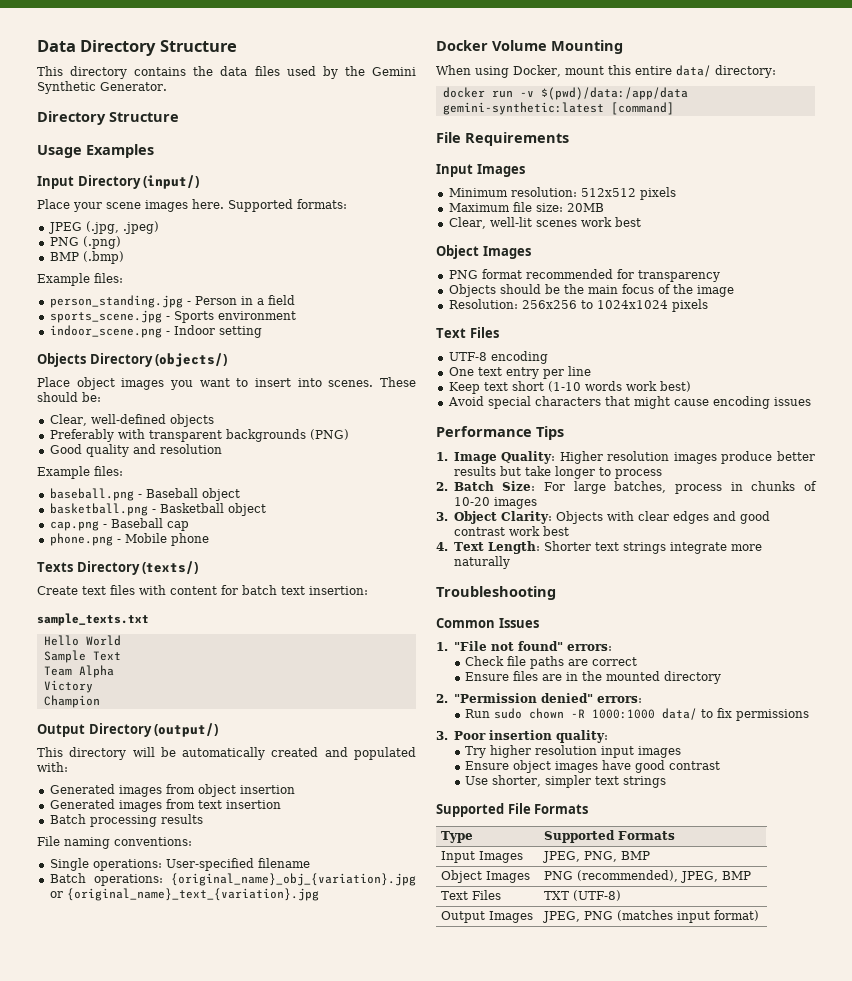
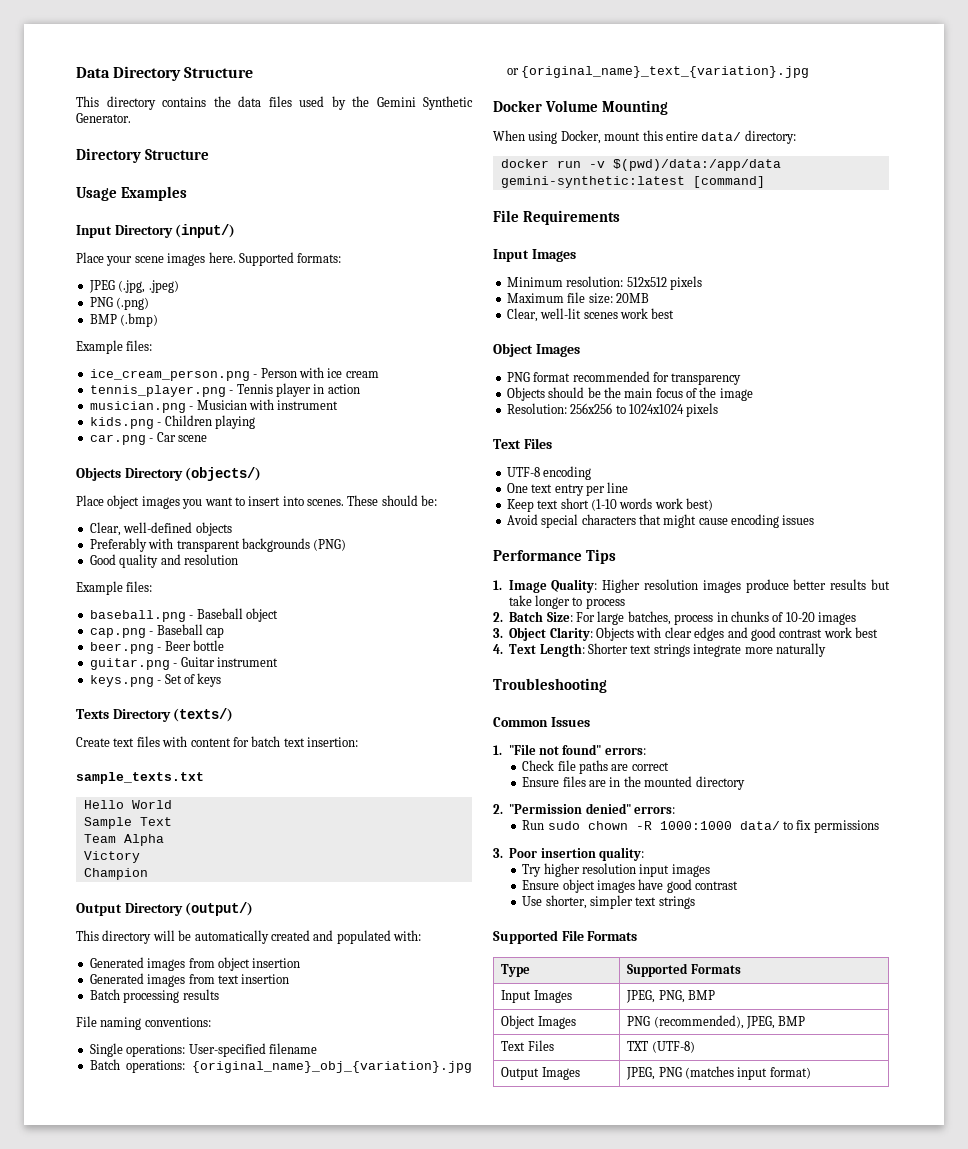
[49,295,183,308] person_standing.jpg -> [89,369,250,381] ice_cream_person.png
[240,295,295,305] [49,310,296,323] [49,325,262,338] in a field // sports_scene.jpg - Sports environment // indoor_scene.png - Indoor setting -> [298,367,379,378] [89,383,360,397] [89,399,339,413] [89,415,255,429] [89,432,207,445] with ice cream // tennis_player.png - Tennis player in action // musician.png - Musician with instrument // kids.png - Children playing // car.png - Car scene
[49,503,266,516] // basketball.png - Basketball object -> (278, 615) none
[49,533,209,546] phone.png - Mobile phone -> [89,640,224,654] [89,657,278,670] [89,673,222,687] beer.png - Beer bottle // guitar.png - Guitar instrument // keys.png - Set of keys

